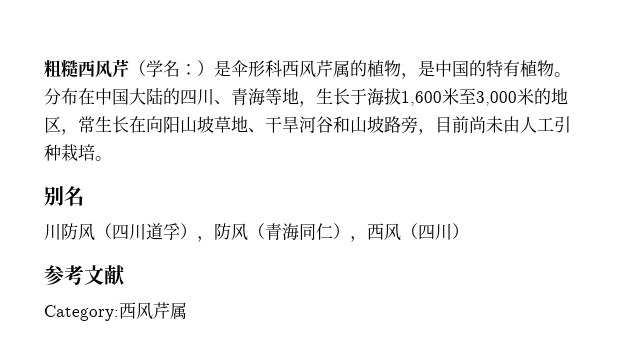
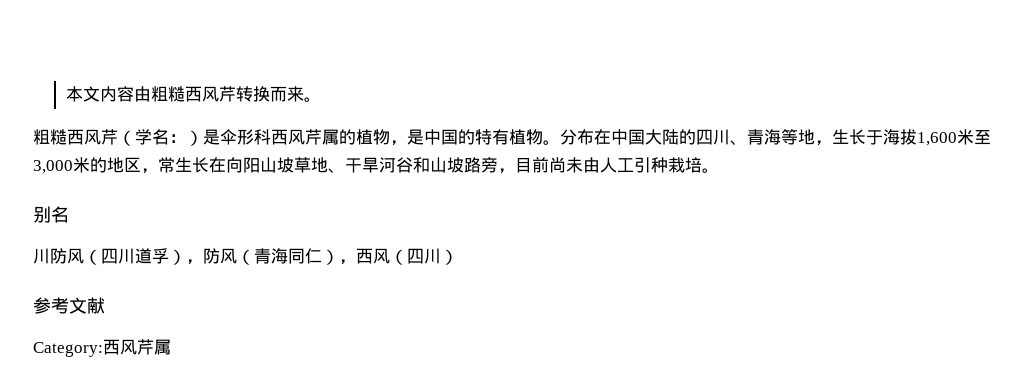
(44, 68) none -> [65,86,321,102] 本文内容由粗糙西风芹转换而来。 //

